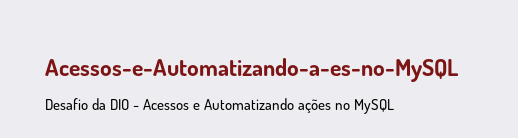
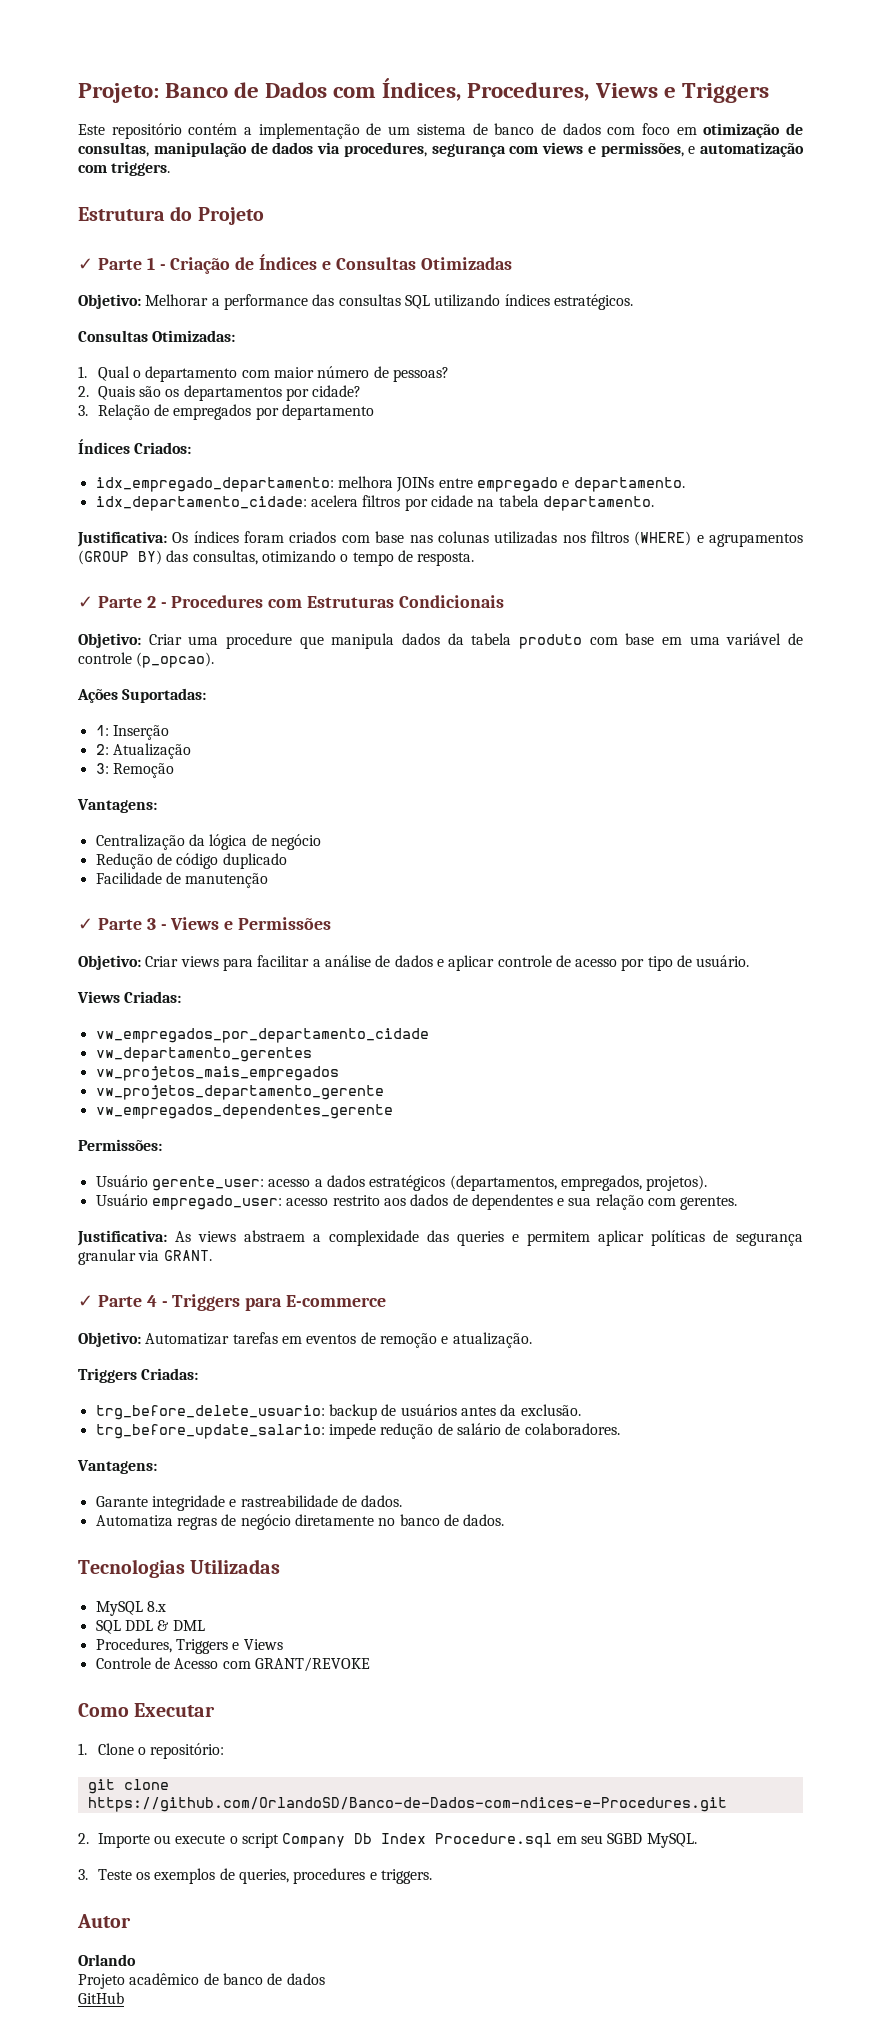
[45,58,459,82] [45,98,395,114] Acessos-e-Automatizando-a-es-no-MySQL // Desafio da DIO - Acessos e Automatizando ações no MySQL -> [78,78,769,103] [78,123,803,139] [78,142,804,157] [78,161,171,176] [78,206,264,225] [78,254,512,274] [78,294,633,310] [78,330,236,342] [78,366,449,382] [78,385,362,401] [78,404,374,420] [78,439,192,454] [95,476,685,492] [95,495,654,511] [77,531,803,547] [78,550,475,566] [78,595,505,608] [78,633,803,649] [78,652,215,668] [77,688,207,703] [95,725,169,740] [95,743,191,759] [95,763,174,778] [77,799,157,813] [95,834,321,850] [95,853,287,869] [95,872,269,888] [78,917,332,930] [78,955,750,971] [77,991,182,1003] [95,1028,429,1043] [95,1047,312,1062] [95,1066,339,1081] [95,1085,384,1100] [95,1104,393,1119] [78,1139,162,1151] [95,1175,708,1191] [95,1194,738,1210] [77,1230,803,1246] [78,1249,212,1265] [78,1294,387,1311] [78,1332,532,1348] [78,1368,199,1383] [95,1404,581,1420] [95,1423,620,1439] [77,1460,157,1474] [95,1495,403,1511] [95,1514,505,1530] [78,1559,281,1578] [95,1601,166,1616] [95,1620,205,1634] [95,1638,283,1654] [95,1657,370,1672] [78,1703,216,1717] [78,1743,225,1759] [87,1779,169,1794] [87,1797,727,1812] [78,1833,697,1848] [78,1868,432,1884] [77,1914,131,1928] [78,1954,136,1966] [78,1973,325,1989] [78,1992,124,2004] Projeto: Banco de Dados com Índices, Procedures, Views e Triggers // Este repositório contém a implementação de um sistema de banco de dados com foco em otimização de consultas, manipulação de dados via procedures, segurança com views e permissões, e automatização com triggers. // Estrutura do Projeto // ✓ Parte 1 - Criação de Índices e Consultas Otimizadas // Objetivo: Melhorar a performance das consultas SQL utilizando índices estratégicos. // Consultas Otimizadas: // 1. Qual o departamento com maior número de pessoas? // 2. Quais são os departamentos por cidade? // 3. Relação de empregados por departamento // Índices Criados: // idx_empregado_departamento: melhora JOINs entre empregado e departamento. // idx_departamento_cidade: acelera filtros por cidade na tabela departamento. // Justificativa: Os índices foram criados com base nas colunas utilizadas nos filtros (WHERE) e agrupamentos (GROUP BY) das consultas, otimizando o tempo de resposta. // ✓ Parte 2 - Procedures com Estruturas Condicionais // Objetivo: Criar uma procedure que manipula dados da tabela produto com base em uma variável de controle (p_opcao). // Ações Suportadas: // 1: Inserção // 2: Atualização // 3: Remoção // Vantagens: // Centralização da lógica de negócio // Redução de código duplicado // Facilidade de manutenção // ✓ Parte 3 - Views e Permissões // Objetivo: Criar views para facilitar a análise de dados e aplicar controle de acesso por tipo de usuário. // Views Criadas: // vw_empregados_por_departamento_cidade // vw_departamento_gerentes // vw_projetos_mais_empregados // vw_projetos_departamento_gerente // vw_empregados_dependentes_gerente // Permissões: // Usuário gerente_user: acesso a dados estratégicos (departamentos, empregados, projetos). // Usuário empregado_user: acesso restrito aos dados de dependentes e sua relação com gerentes. // Justificativa: As views abstraem a complexidade das queries e permitem aplicar políticas de segurança granular via GRANT. // ✓ Parte 4 - Triggers para E-commerce // Objetivo: Automatizar tarefas em eventos de remoção e atualização. // Triggers Criadas: // trg_before_delete_usuario: backup de usuários antes da exclusão. // trg_before_update_salario: impede redução de salário de colaboradores. // Vantagens: // Garante integridade e rastreabilidade de dados. // Automatiza regras de negócio diretamente no banco de dados. // Tecnologias Utilizadas // MySQL 8.x // SQL DDL & DML // Procedures, Triggers e Views // Controle de Acesso com GRANT/REVOKE // Como Executar // 1. Clone o repositório: // git clone https://github.com/OrlandoSD/Banco-de-Dados-com-ndices-e-Procedures.git // 2. Importe ou execute o script Company Db Index Procedure.sql em seu SGBD MySQL. // 3. Teste os exemplos de queries, procedures e triggers. // Autor // Orlando // Projeto acadêmico de banco de dados // GitHub

